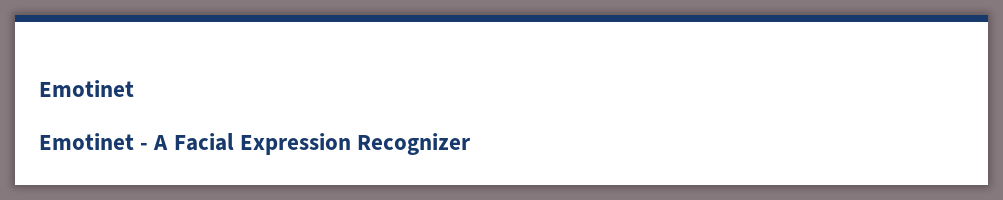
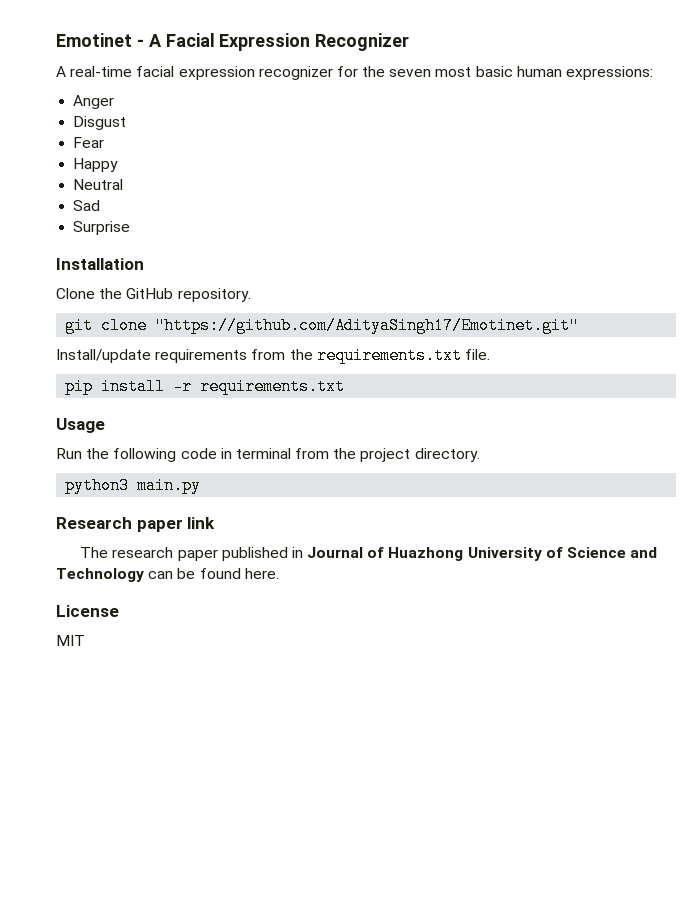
[39,80,134,97] [39,133,134,150] Emotinet // Emotinet -> [56,33,132,47] Emotinet
(472, 144) none -> [56,66,654,80] [73,95,115,109] [73,116,127,130] [73,137,105,148] [73,158,119,172] [73,179,124,190] [73,200,101,211] [73,221,131,235] [56,258,144,270] [56,288,251,302] [65,317,580,334] [56,347,490,364] [65,378,346,395] [56,418,105,433] [56,448,480,462] [65,477,202,494] [56,517,216,532] [80,547,658,561] [56,568,279,582] [56,605,119,617] [56,635,85,646] // A real-time facial expression recognizer for the seven most basic human expressions: // Anger // Disgust // Fear // Happy // Neutral // Sad // Surprise // Installation // Clone the GitHub repository. // git clone "https://github.com/AdityaSingh17/Emotinet.git" // Install/update requirements from the requirements.txt file. // pip install -r requirements.txt // Usage // Run the following code in terminal from the project directory. // python3 main.py // Research paper link // The research paper published in Journal of Huazhong University of Science and Technology can be found here. // License // MIT

